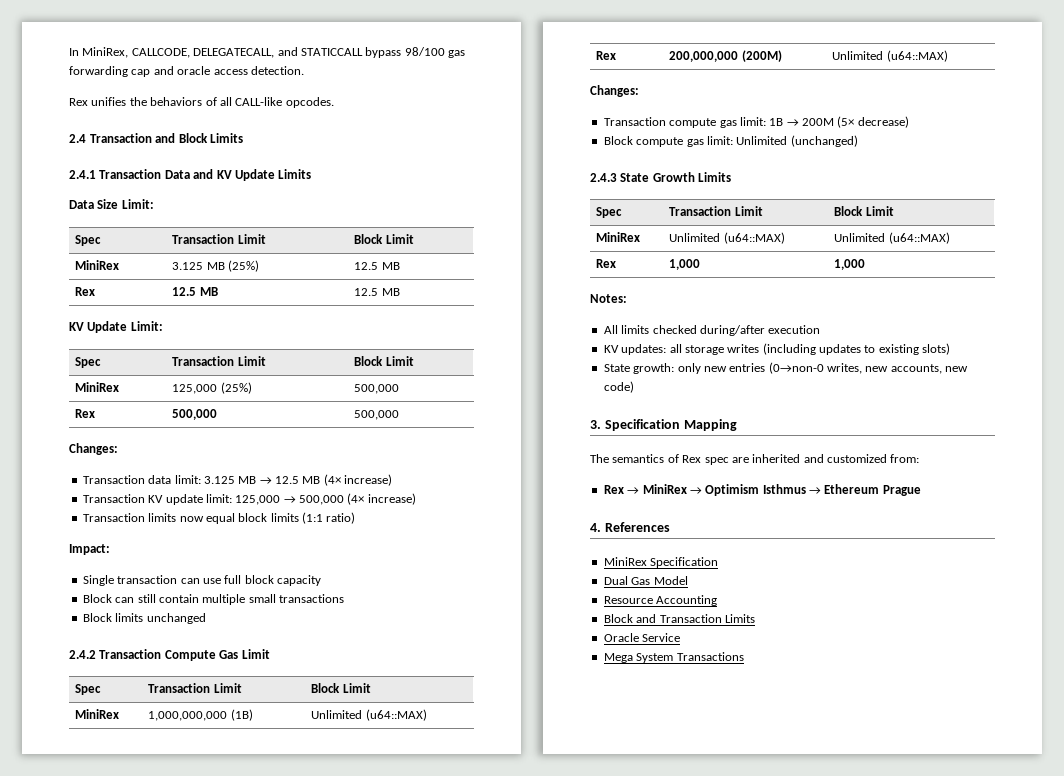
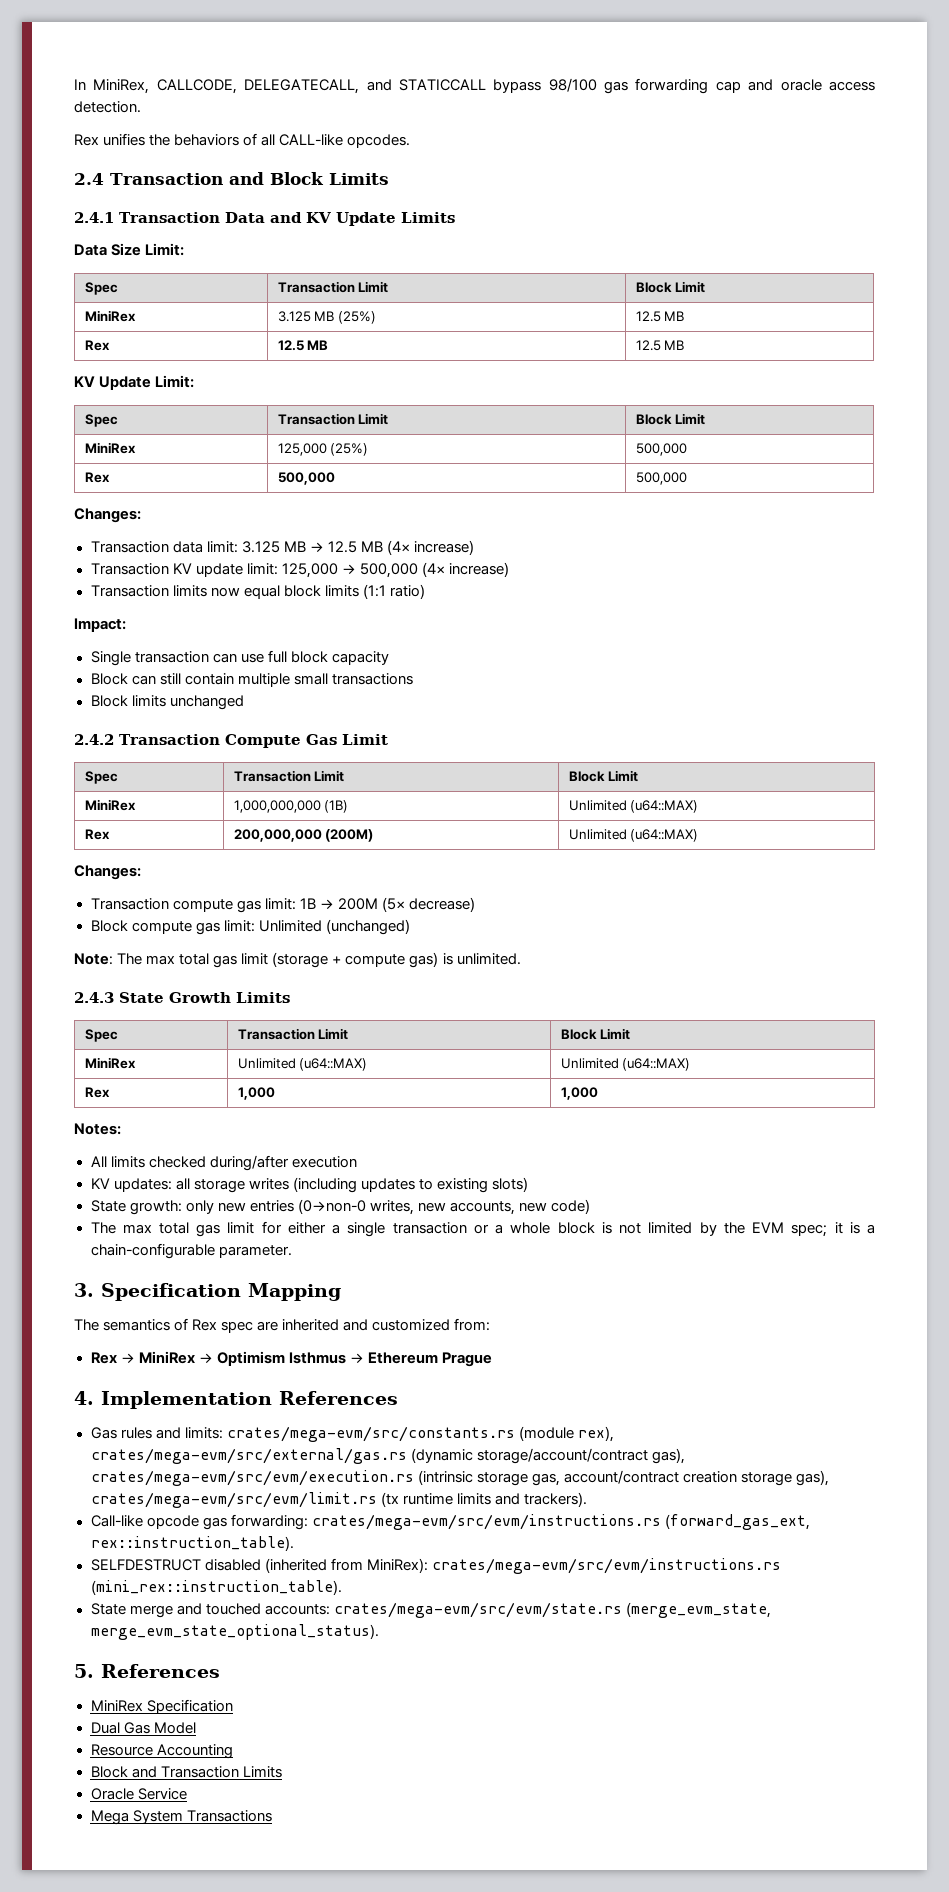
(858, 141) none -> [74,952,521,968] // Note: The max total gas limit (storage + compute gas) is unlimited.
(634, 387) none -> [90,1221,876,1237] [90,1243,292,1259] // The max total gas limit for either a single transaction or a whole block is not limited by the EVM spec; it is a chain-configurable parameter.
(601, 527) none -> [101,1391,398,1409] [90,1426,614,1442] [90,1448,685,1464] [90,1470,829,1486] [90,1492,587,1508] [90,1514,810,1530] [90,1536,294,1551] [90,1558,781,1574] [90,1580,342,1595] [90,1602,771,1618] [90,1624,379,1640] [74,1664,94,1678] Implementation References // Gas rules and limits: crates/mega-evm/src/constants.rs (module rex), crates/mega-evm/src/external/gas.rs (dynamic storage/account/contract gas), crates/mega-evm/src/evm/execution.rs (intrinsic storage gas, account/contract creation storage gas), crates/mega-evm/src/evm/limit.rs (tx runtime limits and trackers). // Call-like opcode gas forwarding: crates/mega-evm/src/evm/instructions.rs (forward_gas_ext, rex::instruction_table). // SELFDESTRUCT disabled (inherited from MiniRex): crates/mega-evm/src/evm/instructions.rs (mini_rex::instruction_table). // State merge and touched accounts: crates/mega-evm/src/evm/state.rs (merge_evm_state, merge_evm_state_optional_status). // 5.

